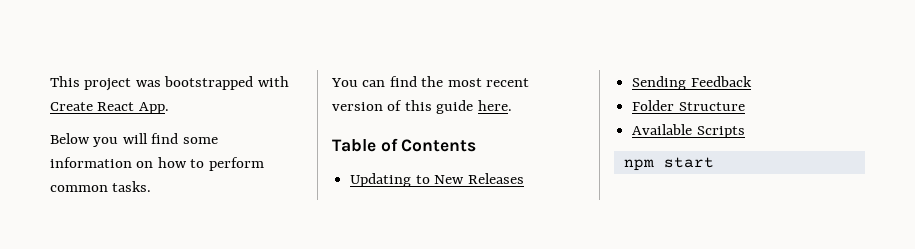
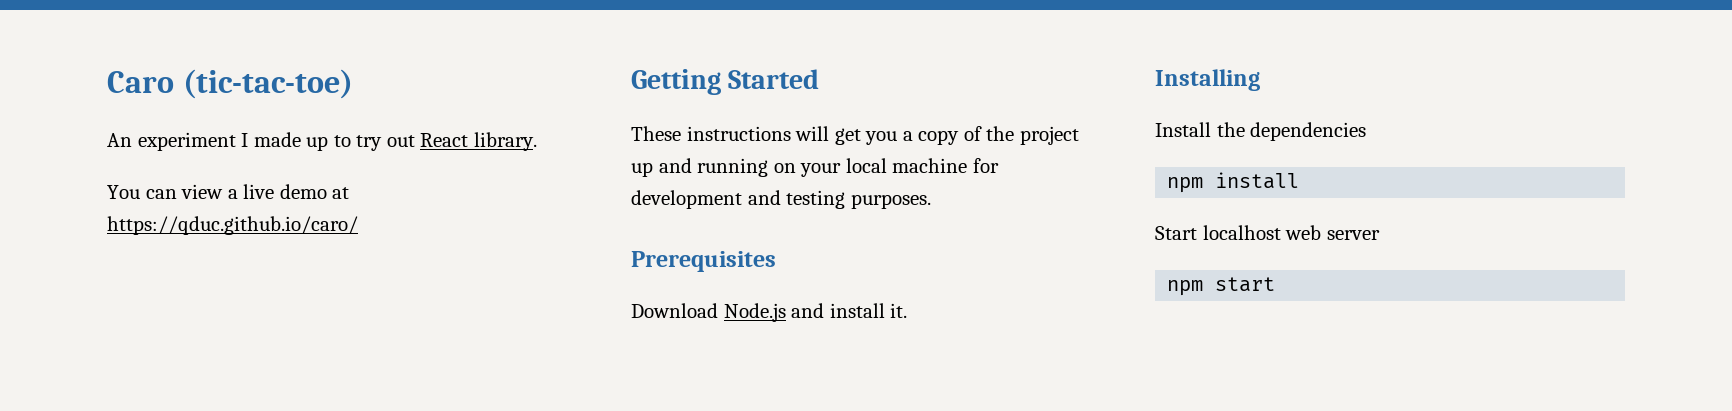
[50,76,289,91] [50,102,169,114] [50,133,218,147] [50,157,264,171] [50,181,152,192] [331,76,530,87] [332,100,512,114] [332,138,477,152] [350,173,524,187] [632,76,752,90] [632,100,745,111] [632,124,745,138] This project was bootstrapped with Create React App. // Below you will find some information on how to perform common tasks. // You can find the most recent version of this guide here. // Table of Contents // Updating to New Releases // Sending Feedback // Folder Structure // Available Scripts -> [107,69,353,99] [107,132,537,151] [107,184,350,199] [107,216,358,235] [631,69,820,95] [631,126,1079,145] [631,158,999,177] [631,190,931,209] [631,251,776,272] [631,303,908,322] [1155,69,1260,91] [1155,122,1367,141] [1167,172,1300,193] [1155,225,1380,240] Caro (tic-tac-toe) // An experiment I made up to try out React library. // You can view a live demo at https://qduc.github.io/caro/ // Getting Started // These instructions will get you a copy of the project up and running on your local machine for development and testing purposes. // Prerequisites // Download Node.js and install it. // Installing // Install the dependencies // npm install // Start localhost web server

